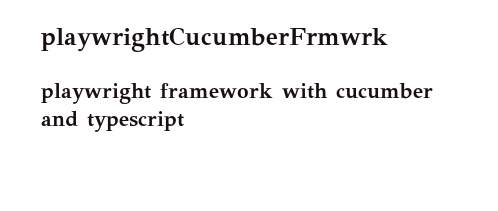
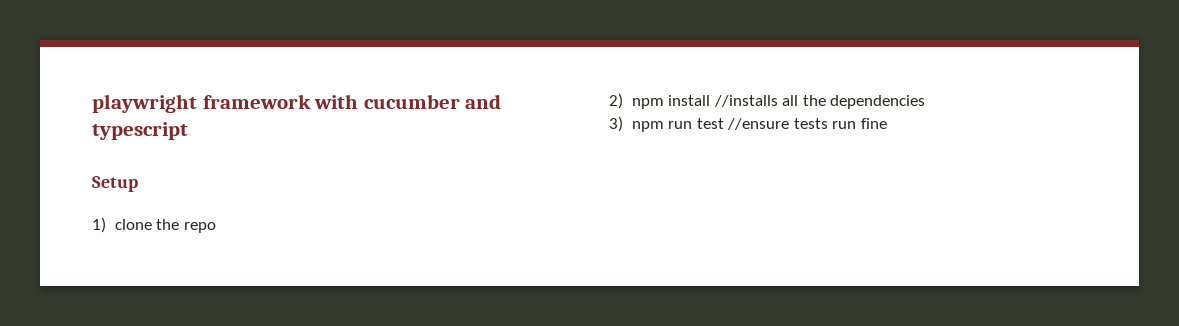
[41,27,388,52] playwrightCucumberFrmwrk // -> (92, 103) none
(184, 121) none -> [92,176,138,192] [92,217,216,233] [609,93,926,109] [609,116,888,132] // Setup // 1) clone the repo // 2) npm install //installs all the dependencies // 3) npm run test //ensure tests run fine

